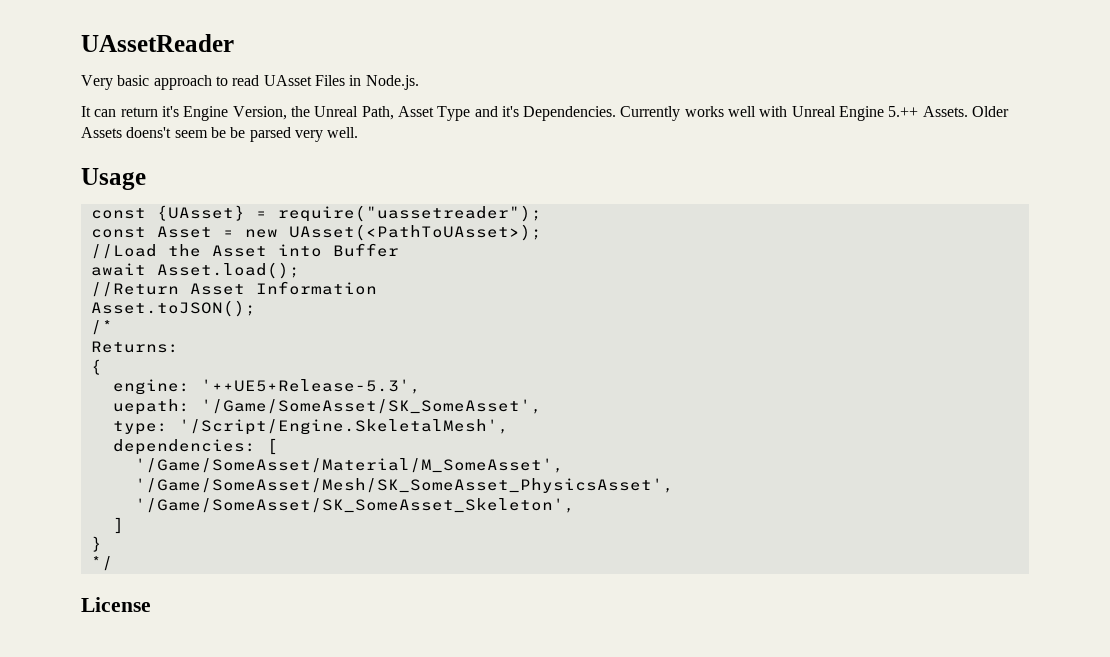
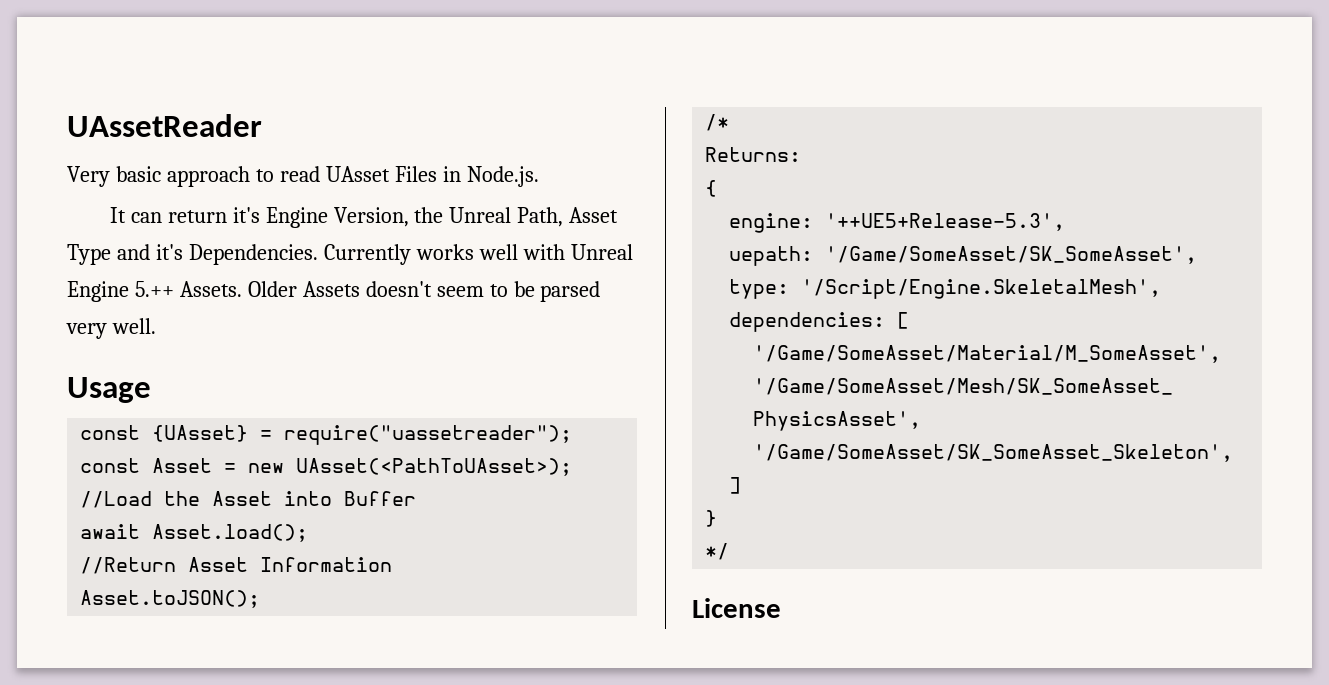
[126,127,226,138] doens't seem be -> [365,281,508,297] doesn't seem to

